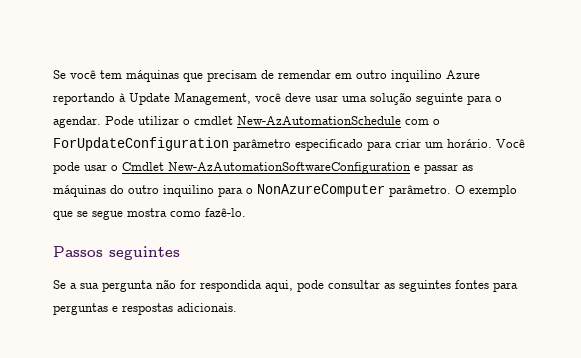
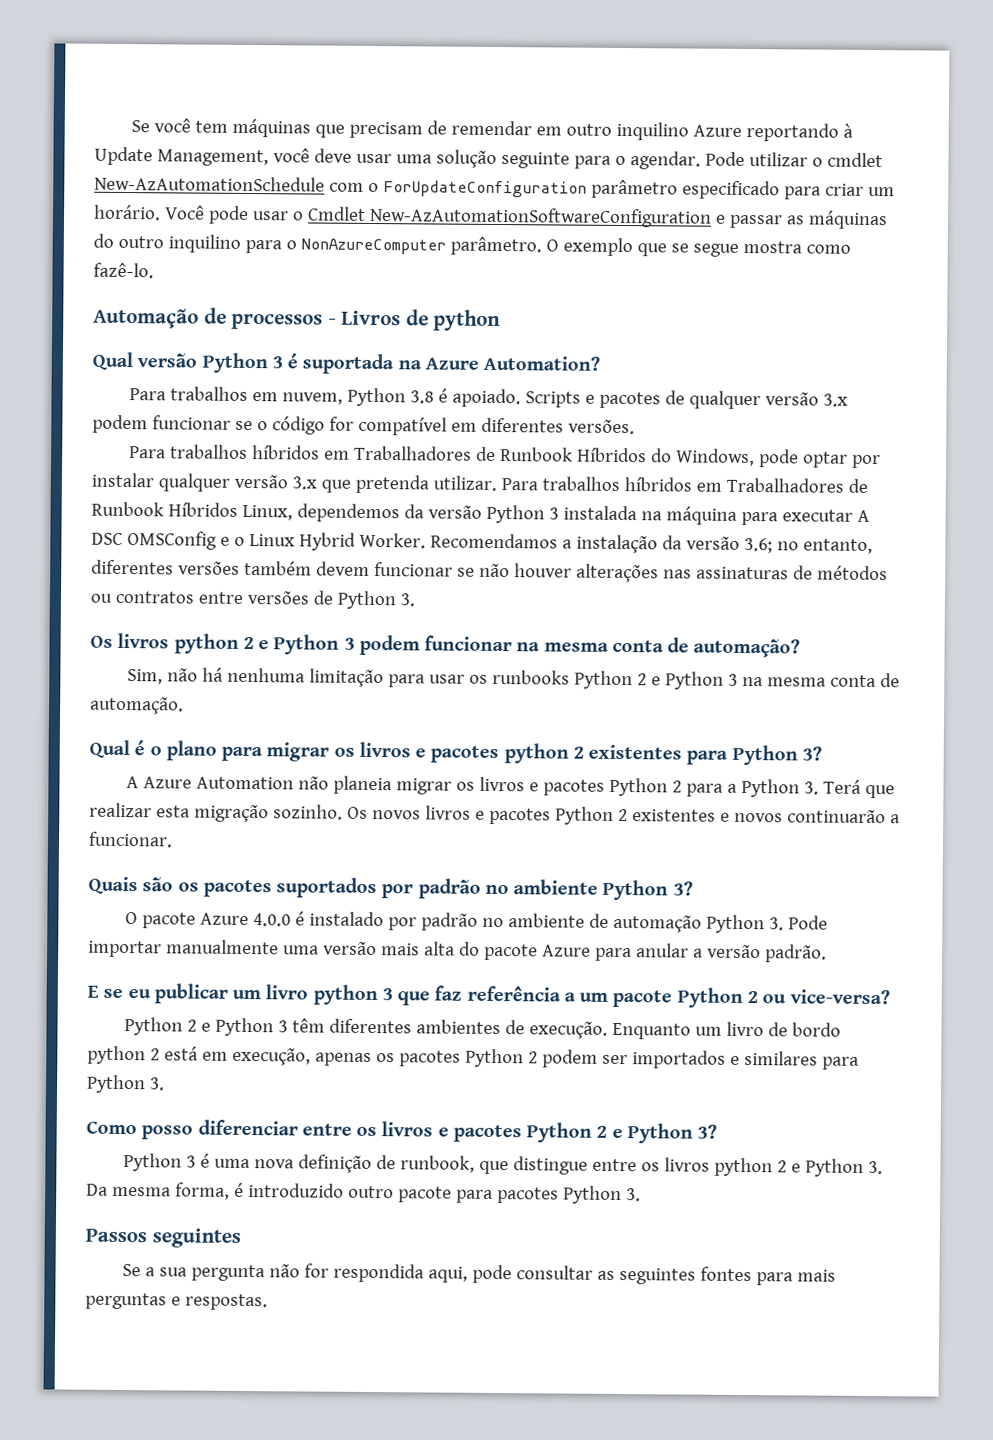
(246, 212) none -> [93,307,502,332] [92,351,601,375] [128,386,848,410] [92,414,635,436] [128,444,881,469] [91,472,868,494] [91,501,870,526] [91,531,873,555] [91,559,888,583] [90,590,416,610] [90,632,801,658] [126,667,900,690] [90,696,184,715] [89,739,822,766] [125,775,895,799] [89,802,900,825] [88,831,173,848] [88,876,693,901] [124,911,828,934] [88,939,827,963] [87,983,890,1008] [123,1017,841,1040] [87,1045,859,1070] [86,1074,165,1094] [86,1119,718,1144] [122,1153,883,1177] [86,1182,641,1205] // Automação de processos - Livros de python // Qual versão Python 3 é suportada na Azure Automation? // Para trabalhos em nuvem, Python 3.8 é apoiado. Scripts e pacotes de qualquer versão 3.x podem funcionar se o código for compatível em diferentes versões. // Para trabalhos híbridos em Trabalhadores de Runbook Híbridos do Windows, pode optar por instalar qualquer versão 3.x que pretenda utilizar. Para trabalhos híbridos em Trabalhadores de Runbook Híbridos Linux, dependemos da versão Python 3 instalada na máquina para executar A DSC OMSConfig e o Linux Hybrid Worker. Recomendamos a instalação da versão 3.6; no entanto, diferentes versões também devem funcionar se não houver alterações nas assinaturas de métodos ou contratos entre versões de Python 3. // Os livros python 2 e Python 3 podem funcionar na mesma conta de automação? // Sim, não há nenhuma limitação para usar os runbooks Python 2 e Python 3 na mesma conta de automação. // Qual é o plano para migrar os livros e pacotes python 2 existentes para Python 3? // A Azure Automation não planeia migrar os livros e pacotes Python 2 para a Python 3. Terá que realizar esta migração sozinho. Os novos livros e pacotes Python 2 existentes e novos continuarão a funcionar. // Quais são os pacotes suportados por padrão no ambiente Python 3? // O pacote Azure 4.0.0 é instalado por padrão no ambiente de automação Python 3. Pode importar manualmente uma versão mais alta do pacote Azure para anular a versão padrão. // E se eu publicar um livro python 3 que faz referência a um pacote Python 2 ou vice-versa? // Python 2 e Python 3 têm diferentes ambientes de execução. Enquanto um livro de bordo python 2 está em execução, apenas os pacotes Python 2 podem ser importados e similares para Python 3. // Como posso diferenciar entre os livros e pacotes Python 2 e Python 3? // Python 3 é uma nova definição de runbook, que distingue entre os livros python 2 e Python 3. Da mesma forma, é introduzido outro pacote para pacotes Python 3.
(518, 287) none -> [796,1269,836,1282] mais
[122,303,237,315] respostas adicionais. -> [184,1293,268,1311] respostas.

